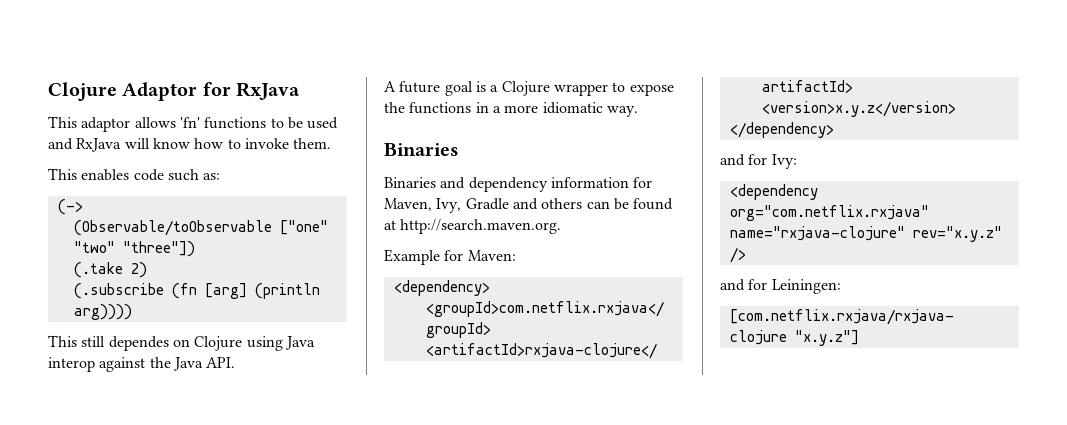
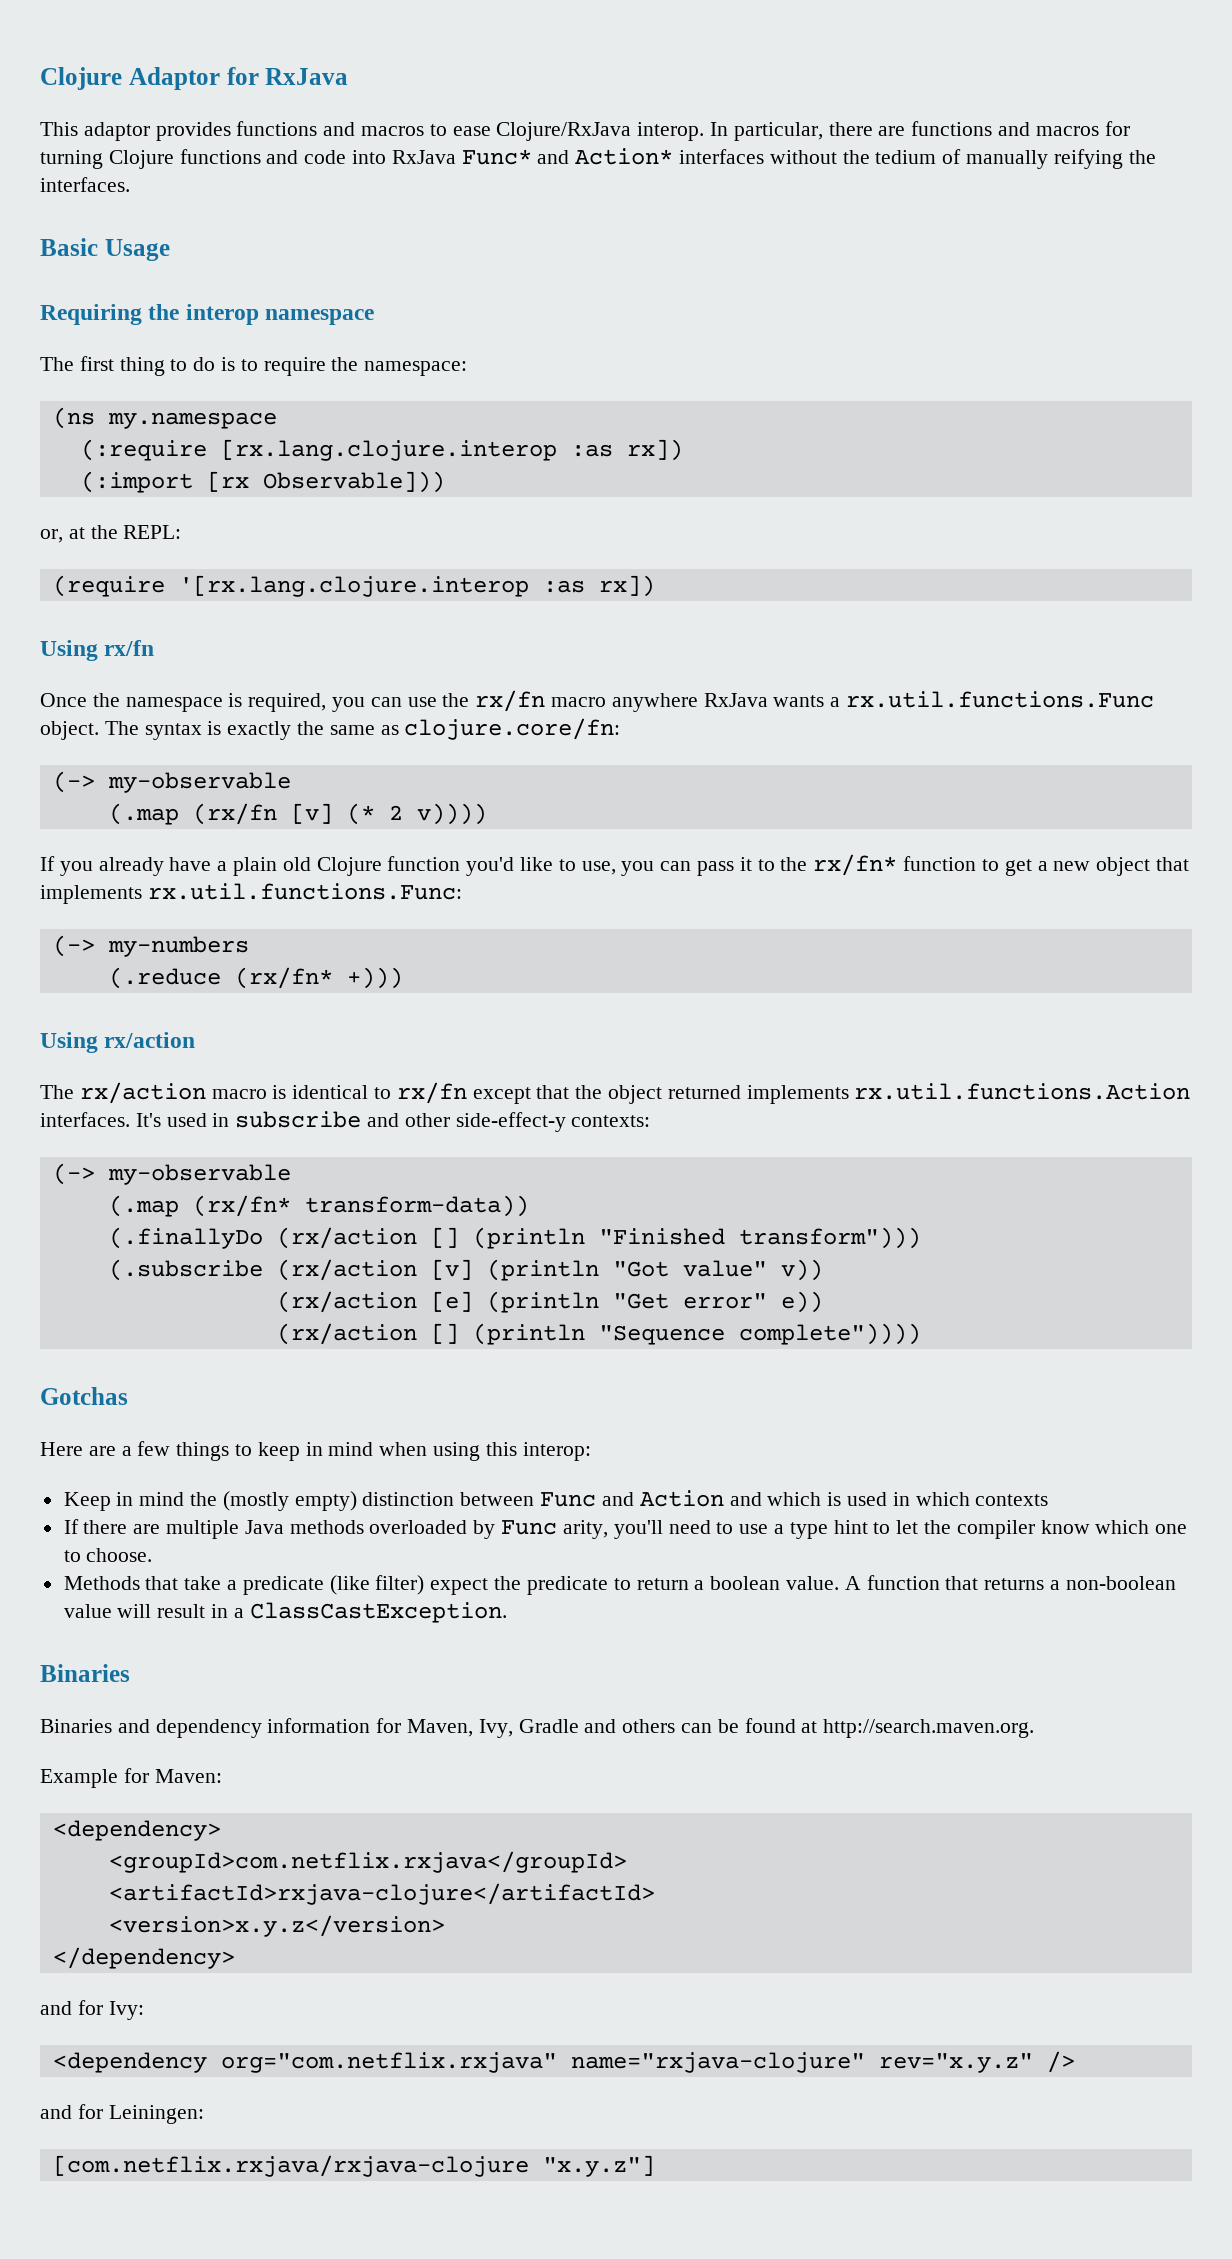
[134,117,339,129] [48,138,332,152] [48,168,221,181] [57,199,83,215] [73,220,328,236] [73,241,195,257] [73,262,147,278] [73,283,320,299] [73,304,132,320] [48,335,315,351] [48,357,236,372] [384,81,674,96] [384,102,638,117] allows 'fn' functions to be used and RxJava will know how to invoke them. // This enables code such as: // (-> // (Observable/toObservable ["one" "two" "three"]) // (.take 2) // (.subscribe (fn [arg] (println arg)))) // This still dependes on Clojure using Java interop against the Java API. // A future goal is a Clojure wrapper to expose the functions in a more idiomatic way. -> [155,121,1130,141] [40,148,1156,169] [40,177,130,192] [40,238,170,261] [40,304,375,325] [40,356,468,376] [52,407,277,429] [80,439,683,461] [80,471,445,493] [40,525,182,543] [52,575,655,597] [40,640,155,661] [40,690,1155,712] [40,718,621,740] [52,771,291,793] [108,803,487,825] [40,854,1189,876] [40,883,462,904] [52,935,249,957] [108,967,403,989] [40,1032,196,1053] [40,1082,1191,1104] [40,1111,651,1132] [52,1163,291,1185] [108,1195,529,1217] [108,1227,921,1249] [108,1259,823,1281] [276,1291,823,1313] [276,1323,921,1345] [40,1387,128,1405] [40,1441,591,1461] [63,1490,1049,1511] [63,1519,1188,1539] [63,1548,153,1562] [63,1575,1176,1595] [63,1602,507,1623] provides functions and macros to ease Clojure/RxJava interop. In particular, there are functions and macros for turning Clojure functions and code into RxJava Func* and Action* interfaces without the tedium of manually reifying the interfaces. // Basic Usage // Requiring the interop namespace // The first thing to do is to require the namespace: // (ns my.namespace // (:require [rx.lang.clojure.interop :as rx]) // (:import [rx Observable])) // or, at the REPL: // (require '[rx.lang.clojure.interop :as rx]) // Using rx/fn // Once the namespace is required, you can use the rx/fn macro anywhere RxJava wants a rx.util.functions.Func object. The syntax is exactly the same as clojure.core/fn: // (-> my-observable // (.map (rx/fn [v] (* 2 v)))) // If you already have a plain old Clojure function you'd like to use, you can pass it to the rx/fn* function to get a new object that implements rx.util.functions.Func: // (-> my-numbers // (.reduce (rx/fn* +))) // Using rx/action // The rx/action macro is identical to rx/fn except that the object returned implements rx.util.functions.Action interfaces. It's used in subscribe and other side-effect-y contexts: // (-> my-observable // (.map (rx/fn* transform-data)) // (.finallyDo (rx/action [] (println "Finished transform"))) // (.subscribe (rx/action [v] (println "Got value" v)) // (rx/action [e] (println "Get error" e)) // (rx/action [] (println "Sequence complete")))) // Gotchas // Here are a few things to keep in mind when using this interop: // Keep in mind the (mostly empty) distinction between Func and Action and which is used in which contexts // If there are multiple Java methods overloaded by Func arity, you'll need to use a type hint to let the compiler know which one to choose. // Methods that take a predicate (like filter) expect the predicate to return a boolean value. A function that returns a non-boolean value will result in a ClassCastException.

